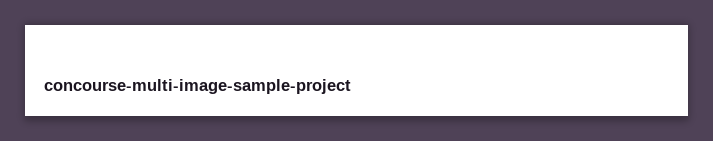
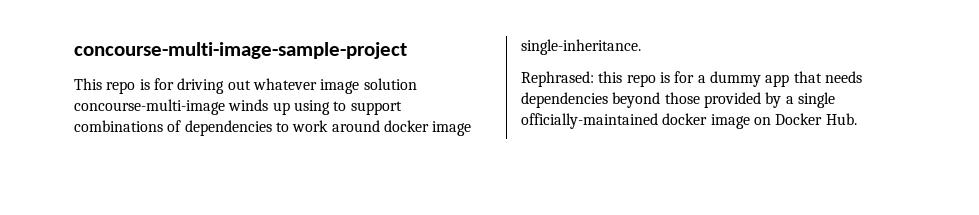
(351, 86) none -> [74,78,417,94] [74,99,402,115] [74,120,472,136] [521,39,641,55] [521,71,862,87] [521,92,835,108] [521,113,857,129] // This repo is for driving out whatever image solution concourse-multi-image winds up using to support combinations of dependencies to work around docker image single-inheritance. // Rephrased: this repo is for a dummy app that needs dependencies beyond those provided by a single officially-maintained docker image on Docker Hub.

